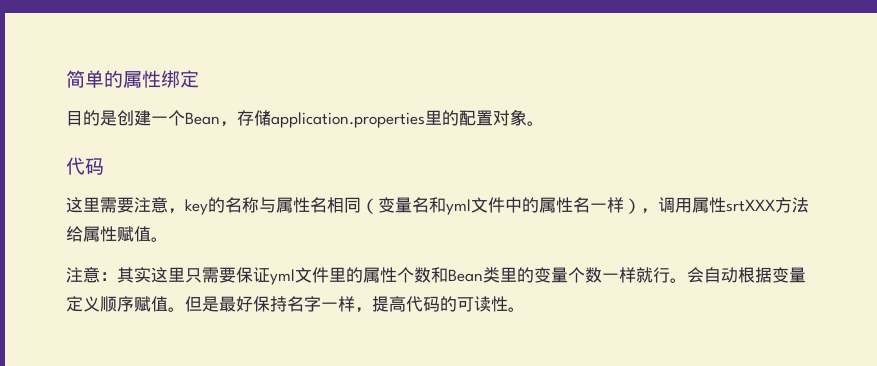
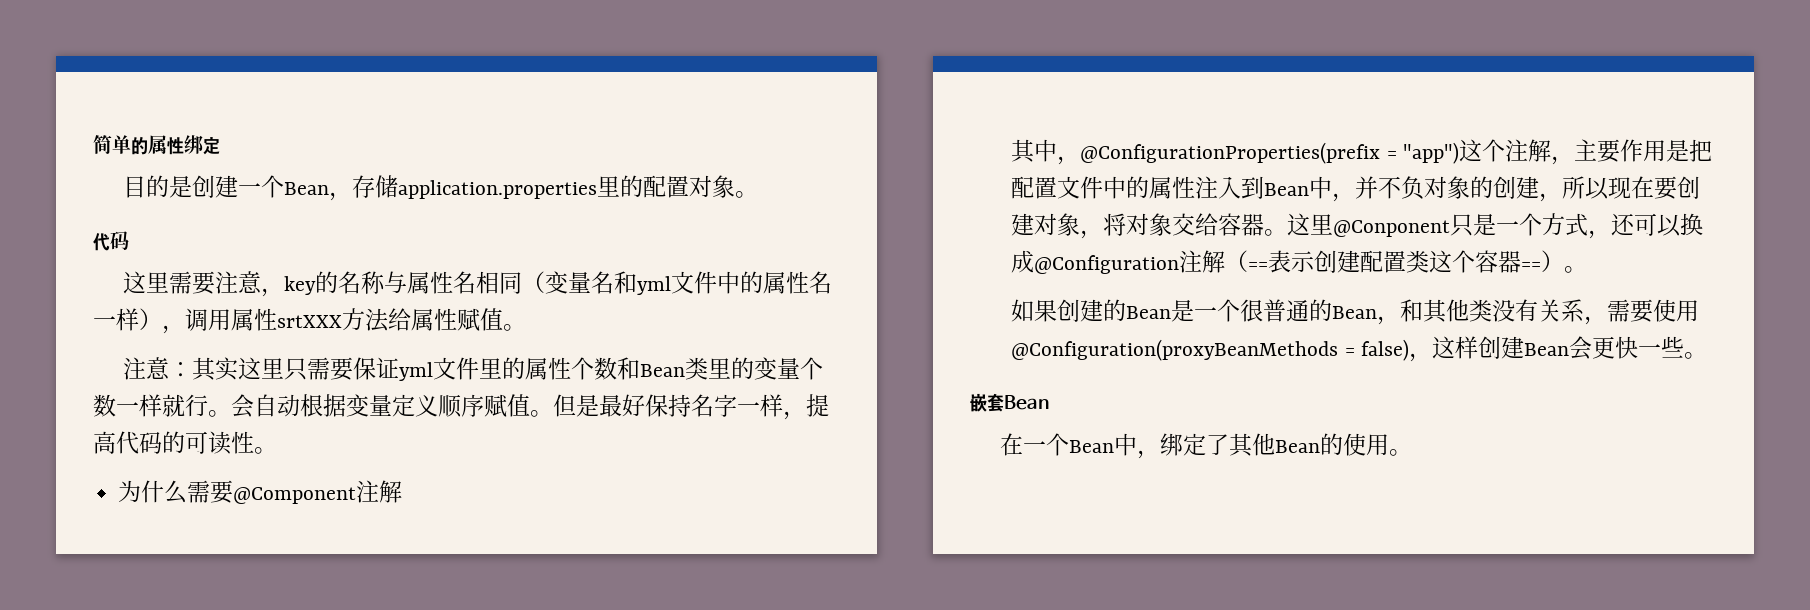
(525, 309) none -> [118,480,403,504] [1011,139,1712,165] [1011,176,1701,202] [1011,213,1704,239] [1011,250,1588,274] [1011,299,1700,325] [1011,336,1707,362] [970,393,1049,412] [1000,433,1413,459] // 为什么需要@Component注解 // 其中，@ConfigurationProperties(prefix = "app")这个注解，主要作用是把配置文件中的属性注入到Bean中，并不负对象的创建，所以现在要创建对象，将对象交给容器。这里@Conponent只是一个方式，还可以换成@Configuration注解（==表示创建配置类这个容器==）。 // 如果创建的Bean是一个很普通的Bean，和其他类没有关系，需要使用@Configuration(proxyBeanMethods = false)，这样创建Bean会更快一些。 // 嵌套Bean // 在一个Bean中，绑定了其他Bean的使用。

